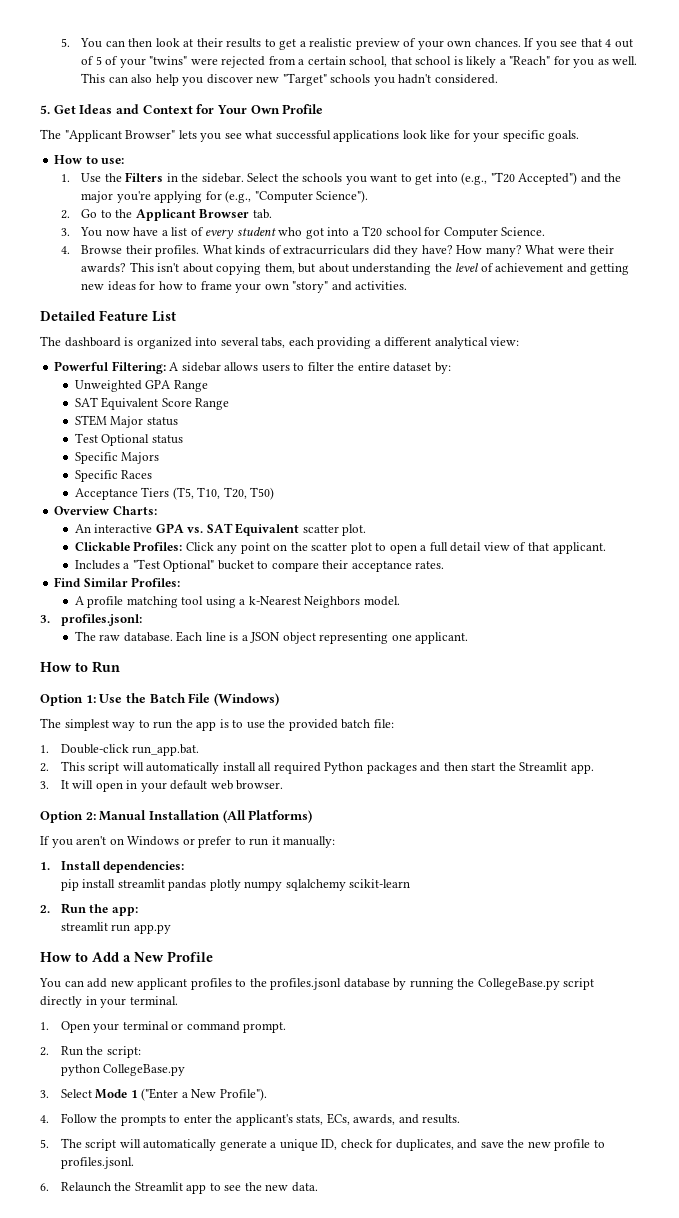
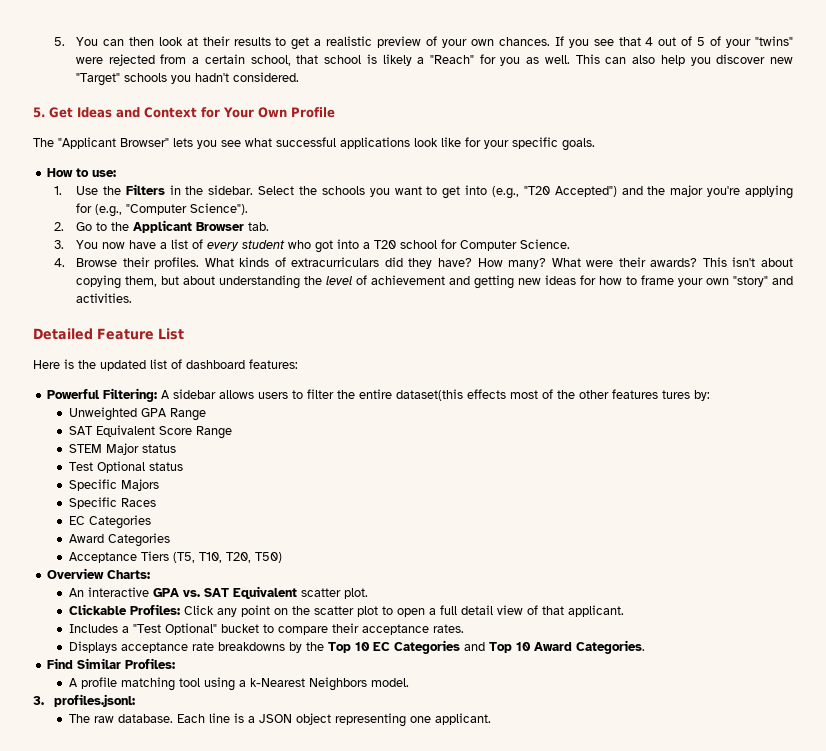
[40,336,520,349] The dashboard is organized into several tabs, each providing a different analytical view: -> [33,359,298,371] Here is the updated list of dashboard features:
[393,362,432,372] dataset -> [396,389,691,401] dataset(this effects most of the other features tures
(153, 474) none -> [68,515,151,529] [68,533,170,547] // EC Categories // Award Categories
(445, 565) none -> [68,640,645,654] // Displays acceptance rate breakdowns by the Top 10 EC Categories and Top 10 Award Categories.
[40,661,120,673] [40,693,279,706] [40,718,394,731] [40,744,200,756] [40,761,594,774] [40,780,284,792] [40,810,313,823] [40,836,336,848] [40,861,185,873] [60,879,411,891] [40,903,138,916] [60,922,171,934] [40,951,213,962] [39,978,595,990] [40,996,178,1008] [40,1021,287,1033] [40,1046,141,1058] [60,1064,186,1076] [40,1088,267,1101] [40,1113,461,1126] [40,1138,605,1151] [60,1157,134,1169] [40,1182,318,1194] // How to Run // Option 1: Use the Batch File (Windows) // The simplest way to run the app is to use the provided batch file: // 1. Double-click run_app.bat. // 2. This script will automatically install all required Python packages and then start the Streamlit app. // 3. It will open in your default web browser. // Option 2: Manual Installation (All Platforms) // If you aren't on Windows or prefer to run it manually: // 1. Install dependencies: // pip install streamlit pandas plotly numpy sqlalchemy scikit-learn // 2. Run the app: // streamlit run app.py // How to Add a New Profile // You can add new applicant profiles to the profiles.jsonl database by running the CollegeBase.py script directly in your terminal. // 1. Open your terminal or command prompt. // 2. Run the script: // python CollegeBase.py // 3. Select Mode 1 ("Enter a New Profile"). // 4. Follow the prompts to enter the applicant's stats, ECs, awards, and results. // 5. The script will automatically generate a unique ID, check for duplicates, and save the new profile to profiles.jsonl. // 6. Relaunch the Streamlit app to see the new data. -> (491, 719) none

